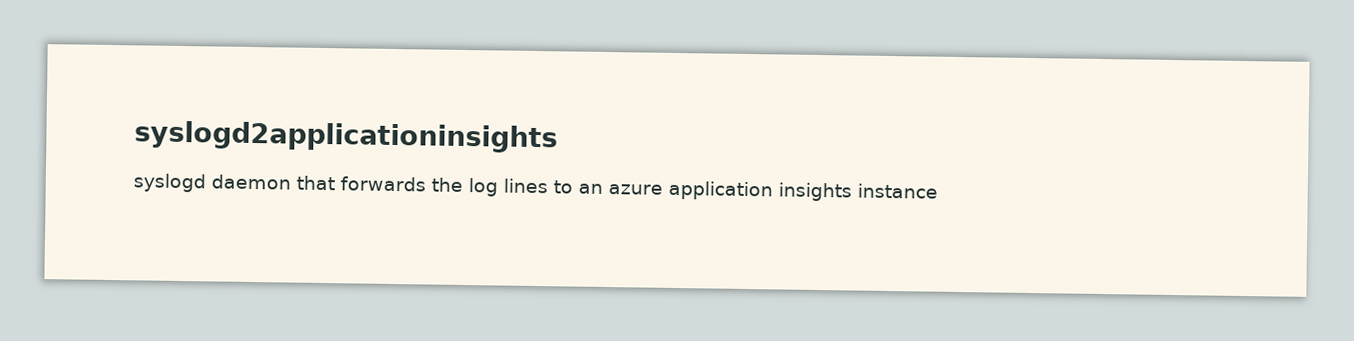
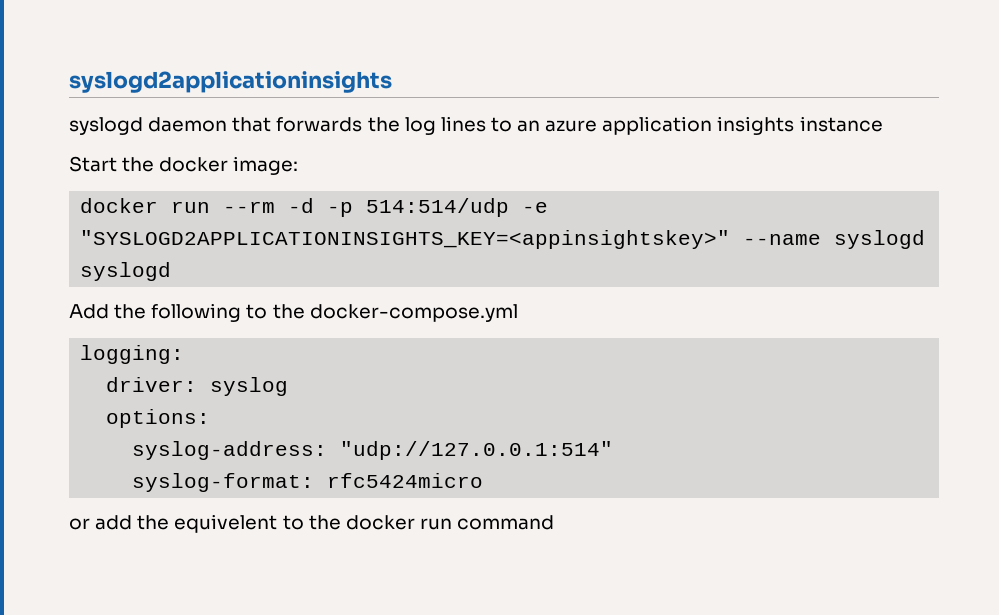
(938, 191) none -> [69,156,299,175] [80,198,549,217] [80,230,926,249] [80,262,172,281] [69,303,518,322] [80,345,185,364] [106,377,289,396] [106,409,211,428] [132,441,614,460] [132,473,484,492] [69,514,555,533] // Start the docker image: // docker run --rm -d -p 514:514/udp -e "SYSLOGD2APPLICATIONINSIGHTS_KEY=<appinsightskey>" --name syslogd syslogd // Add the following to the docker-compose.yml // logging: // driver: syslog // options: // syslog-address: "udp://127.0.0.1:514" // syslog-format: rfc5424micro // or add the equivelent to the docker run command

